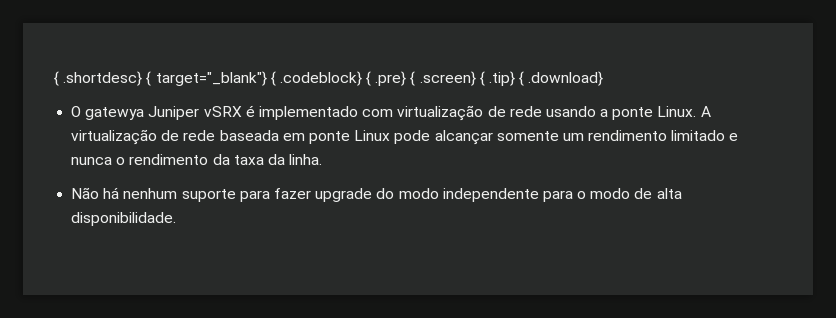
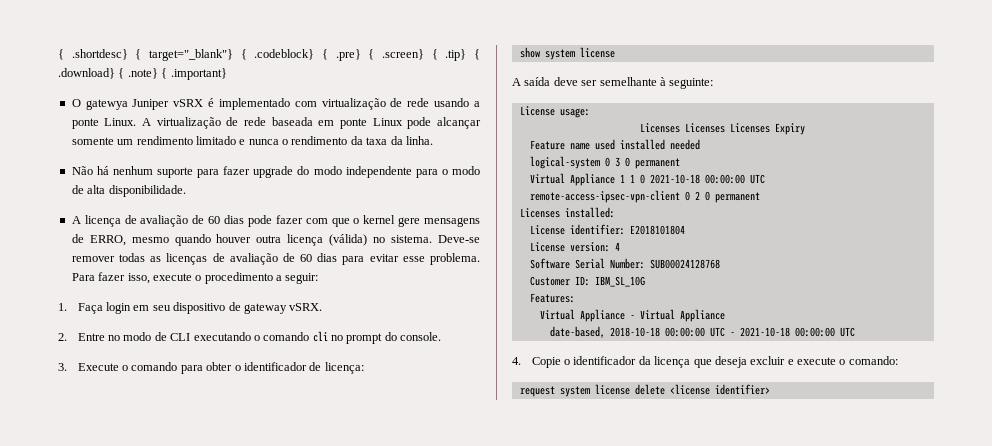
(604, 78) none -> [118,68,227,80] { .note} { .important}
(177, 219) none -> [71,215,480,227] [71,234,481,246] [71,253,480,265] [71,272,319,284] [58,302,323,314] [58,331,442,344] [58,362,364,374] [519,47,615,60] [512,77,714,89] [519,106,590,118] [639,123,805,135] [529,139,700,150] [529,156,680,169] [529,173,765,186] [529,190,760,203] [519,207,615,218] [529,224,685,235] [529,242,620,252] [529,258,720,269] [529,276,645,287] [529,293,575,303] [539,309,725,322] [549,326,855,338] [512,356,898,368] [519,384,770,397] // A licença de avaliação de 60 dias pode fazer com que o kernel gere mensagens de ERRO, mesmo quando houver outra licença (válida) no sistema. Deve-se remover todas as licenças de avaliação de 60 dias para evitar esse problema. Para fazer isso, execute o procedimento a seguir: // 1. Faça login em seu dispositivo de gateway vSRX. // 2. Entre no modo de CLI executando o comando cli no prompt do console. // 3. Execute o comando para obter o identificador de licença: // show system license // A saída deve ser semelhante à seguinte: // License usage: // Licenses Licenses Licenses Expiry // Feature name used installed needed // logical-system 0 3 0 permanent // Virtual Appliance 1 1 0 2021-10-18 00:00:00 UTC // remote-access-ipsec-vpn-client 0 2 0 permanent // Licenses installed: // License identifier: E2018101804 // License version: 4 // Software Serial Number: SUB00024128768 // Customer ID: IBM_SL_10G // Features: // Virtual Appliance - Virtual Appliance // date-based, 2018-10-18 00:00:00 UTC - 2021-10-18 00:00:00 UTC // 4. Copie o identificador da licença que deseja excluir e execute o comando: // request system license delete <license identifier>

